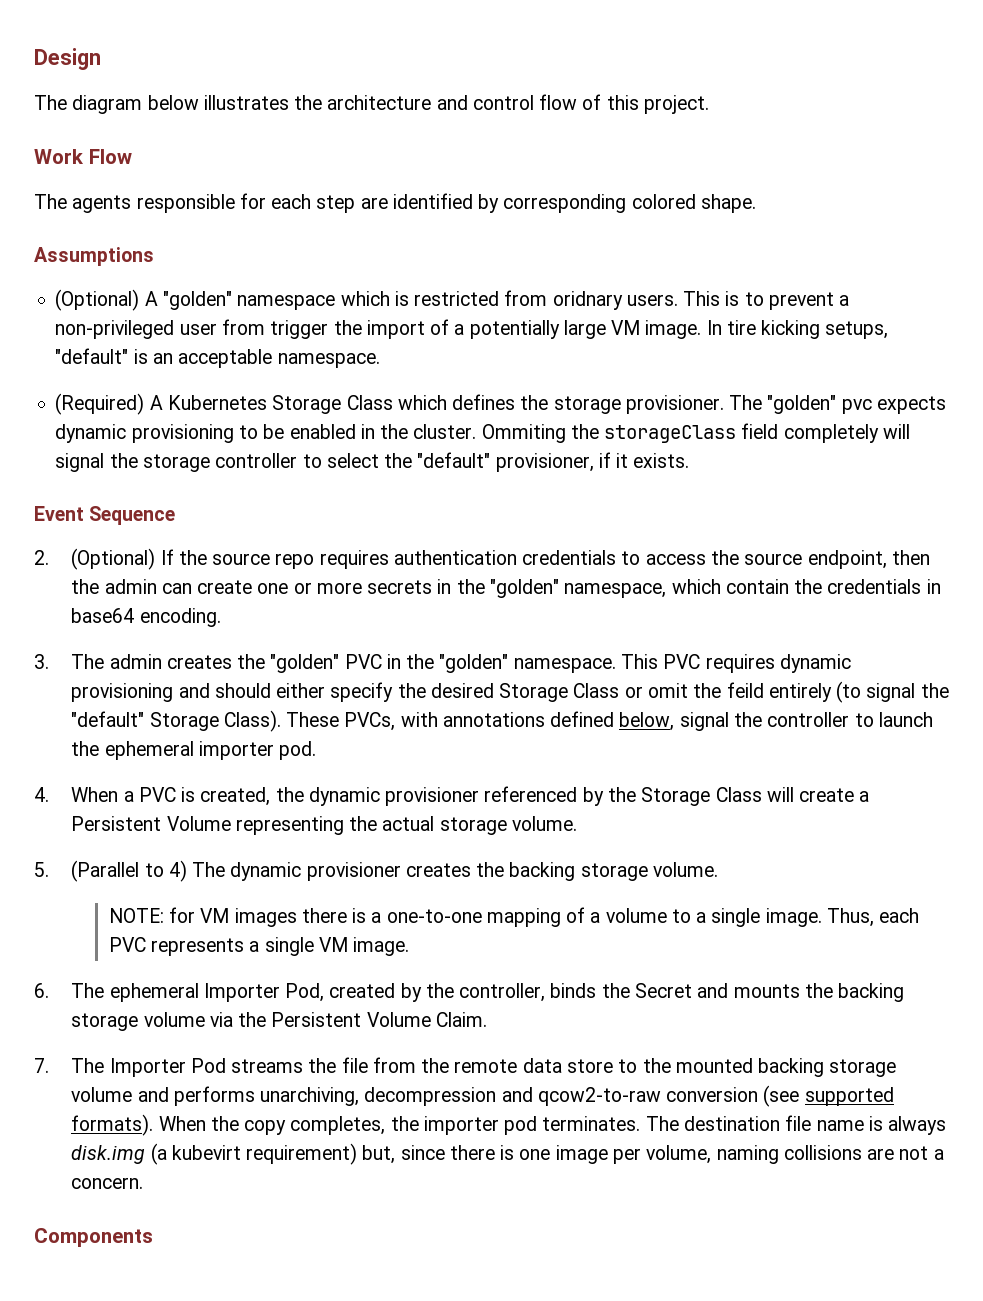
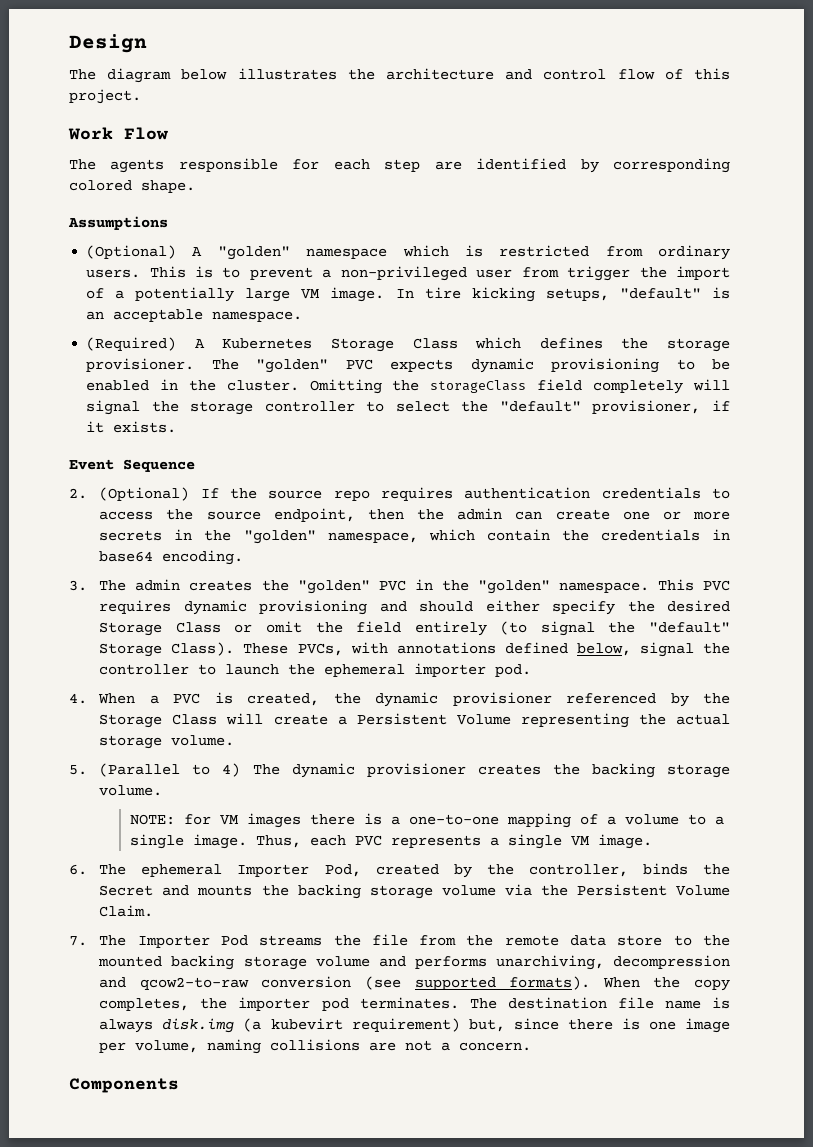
[552,291,623,310] oridnary -> [657,245,730,260] ordinary
[841,399,872,414] pvc -> [345,359,373,370] PVC
[481,424,566,443] Ommiting -> [309,379,382,394] Omitting
[726,682,764,698] feild -> [356,621,402,633] field

